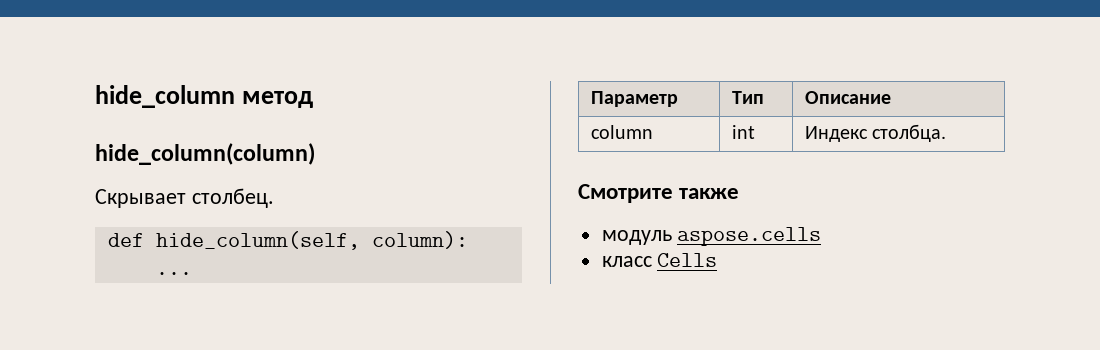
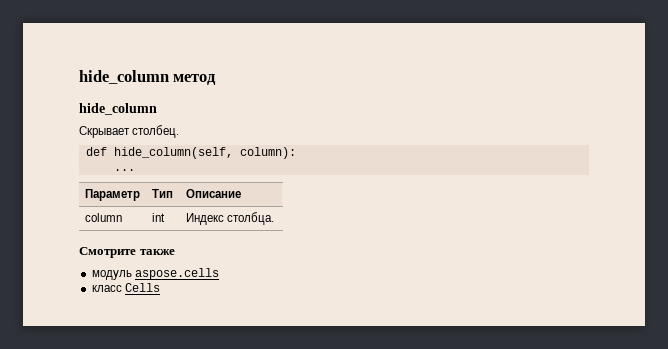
[95,143,315,165] hide_column(column) -> [79,103,157,115] hide_column

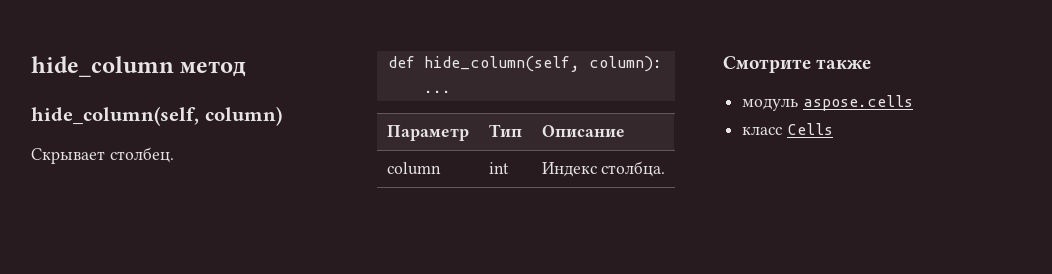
[79,103,157,115] hide_column -> [31,106,282,126] hide_column(self, column)

